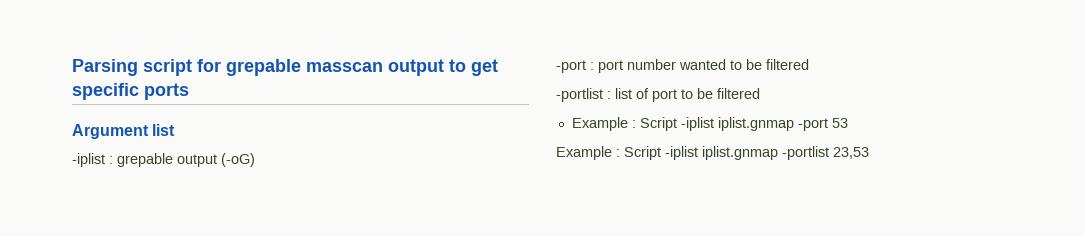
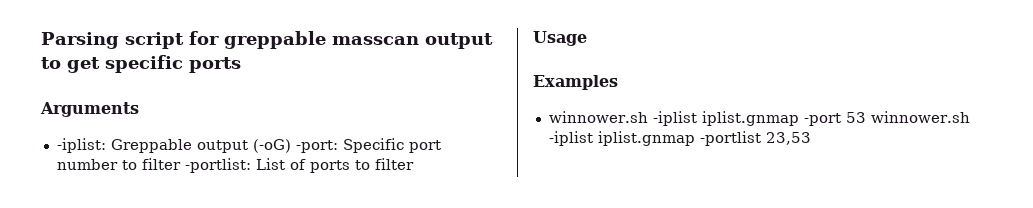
[226,59,301,76] grepable -> [224,31,326,49] greppable
[72,124,176,139] [72,153,255,167] [556,59,809,73] [556,88,760,102] [571,117,677,131] Argument list // -iplist : grepable output (-oG) // -port : port number wanted to be filtered // -portlist : list of port to be filtered // Example : Script -> [40,102,139,117] [56,138,441,153] [56,158,414,173] [533,31,587,46] [533,75,618,90] [548,111,648,123] Arguments // -iplist: Greppable output (-oG) -port: Specific port number to filter -portlist: List of ports to filter // Usage // Examples // winnower.sh
[556,146,661,160] // Example : Script -> [870,111,970,123] winnower.sh

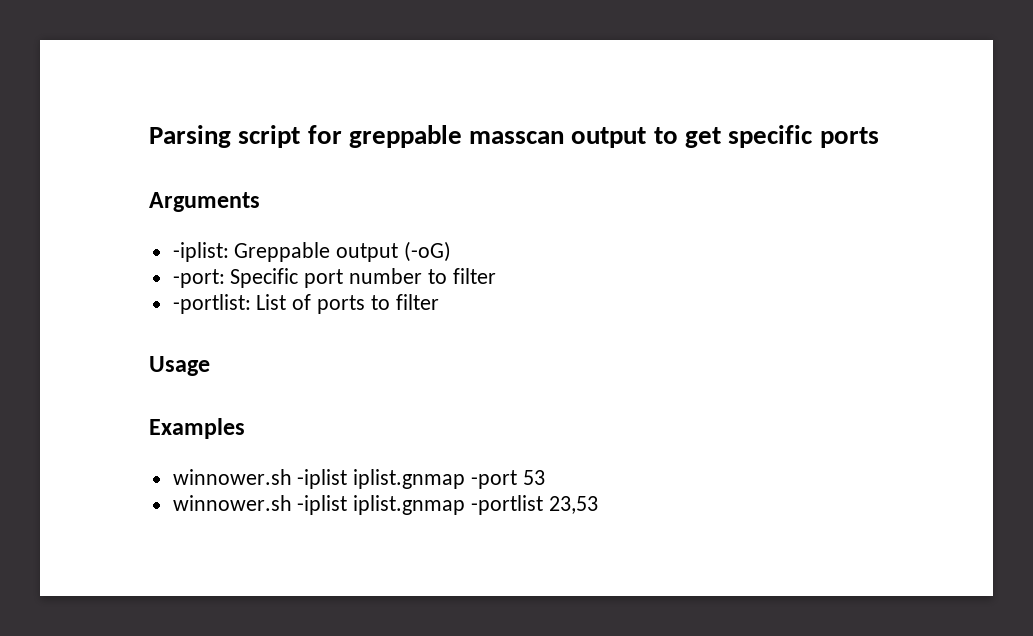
(291, 146) none -> (452, 251) //
(181, 164) none -> (496, 276) //
(866, 117) none -> (545, 477) //

